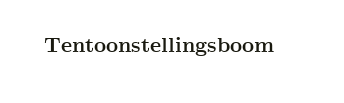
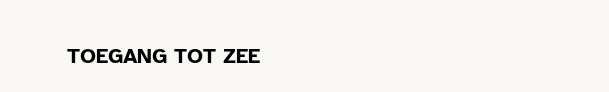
[44,37,274,56] Tentoonstellingsboom -> [67,49,260,63] TOEGANG TOT ZEE

